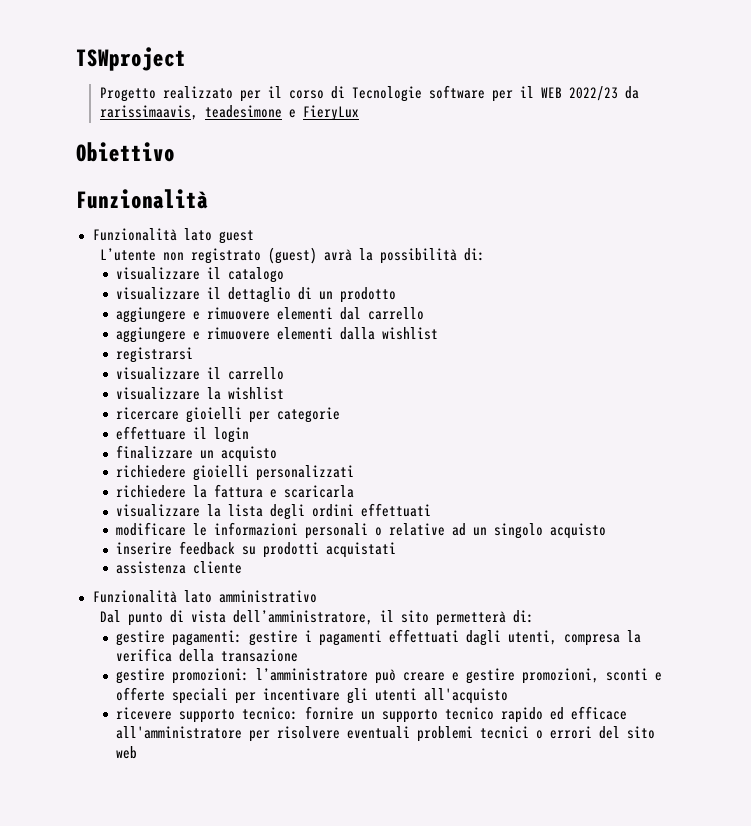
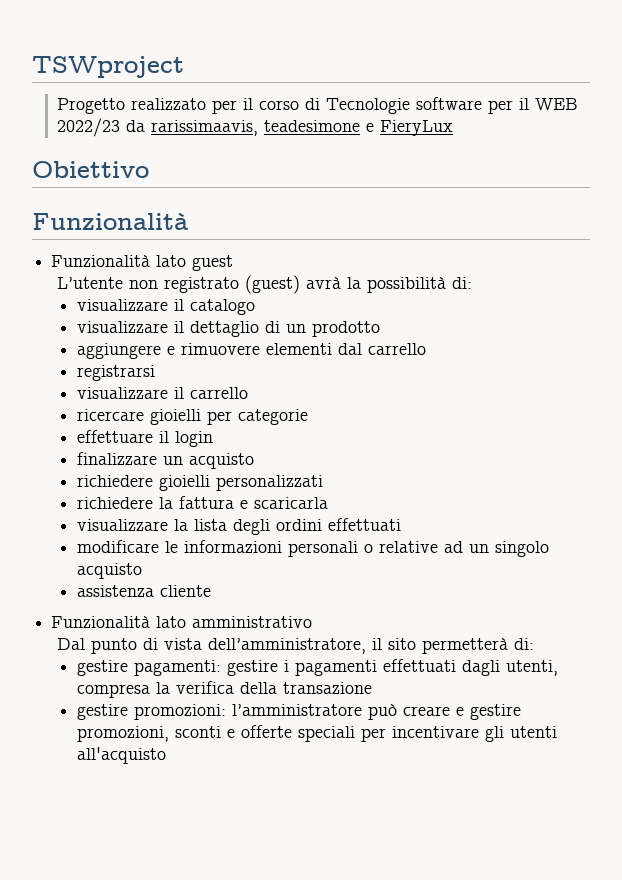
[116,327,439,343] // aggiungere e rimuovere elementi dalla wishlist -> (426, 349) none
[116,387,285,400] // visualizzare la wishlist -> (248, 393) none
[116,541,397,558] // inserire feedback su prodotti acquistati -> (142, 571) none
[116,706,628,723] [116,726,656,742] [116,746,138,759] // ricevere supporto tecnico: fornire un supporto tecnico rapido ed efficace all'amministratore per risolvere eventuali problemi tecnici o errori del sito web -> (166, 755) none

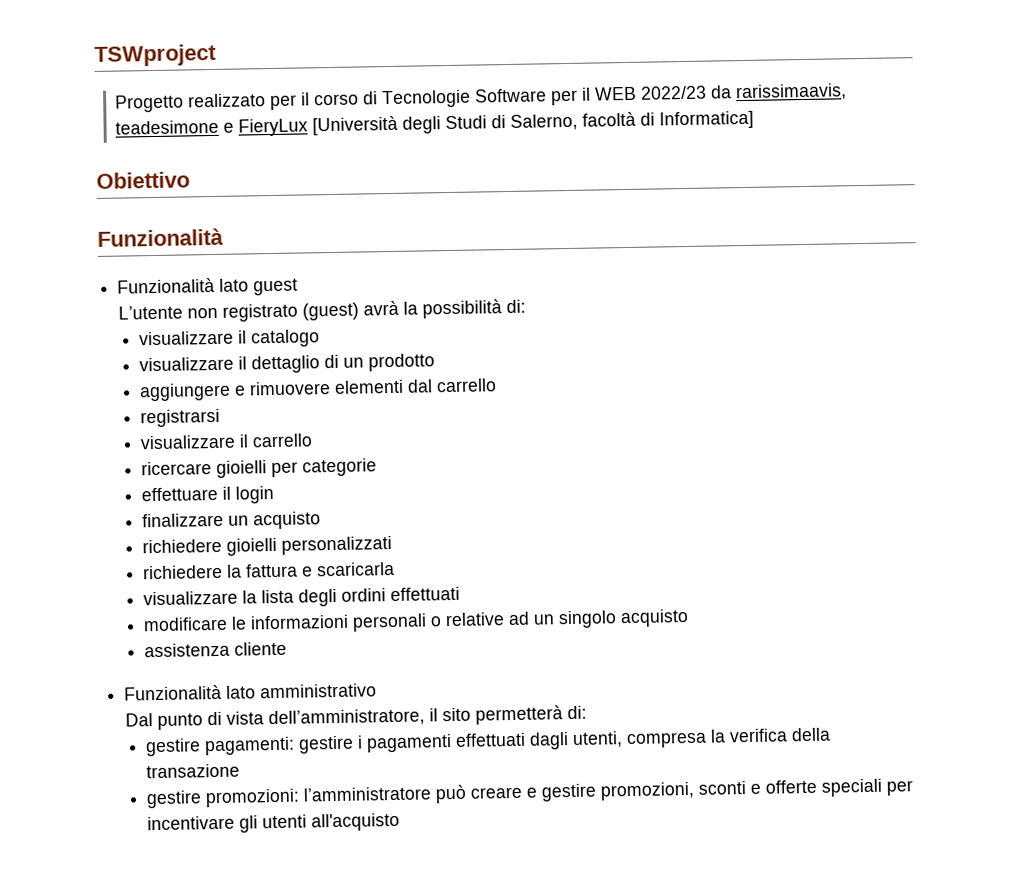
[416,97,483,110] software -> [475,88,548,103] Software
(454, 128) none -> [312,110,755,136] [Università degli Studi di Salerno, facoltà di Informatica]

